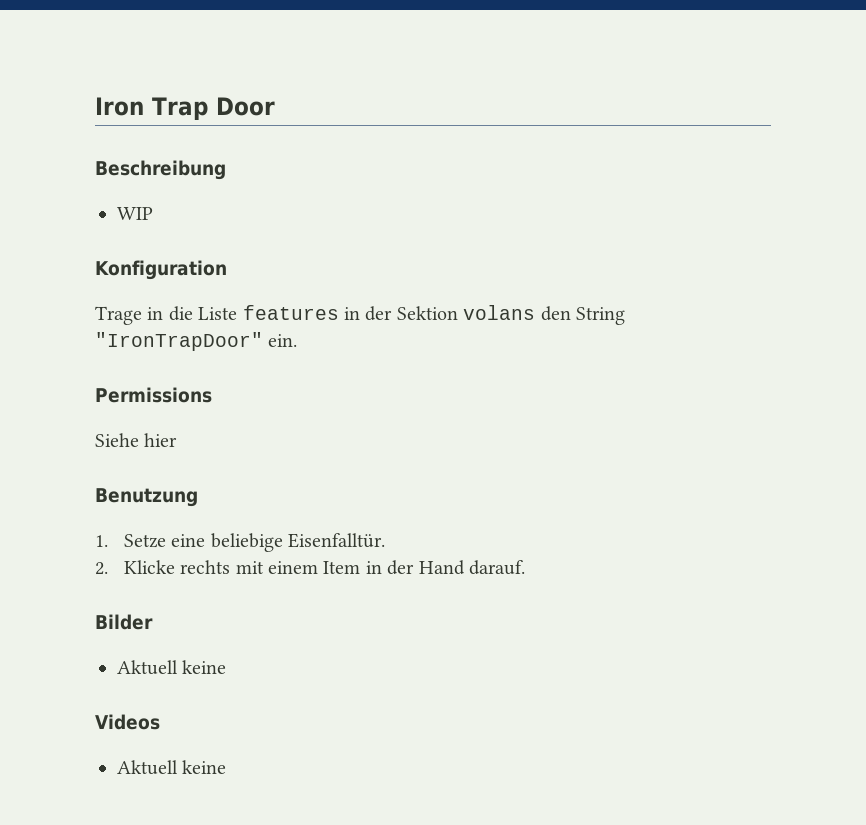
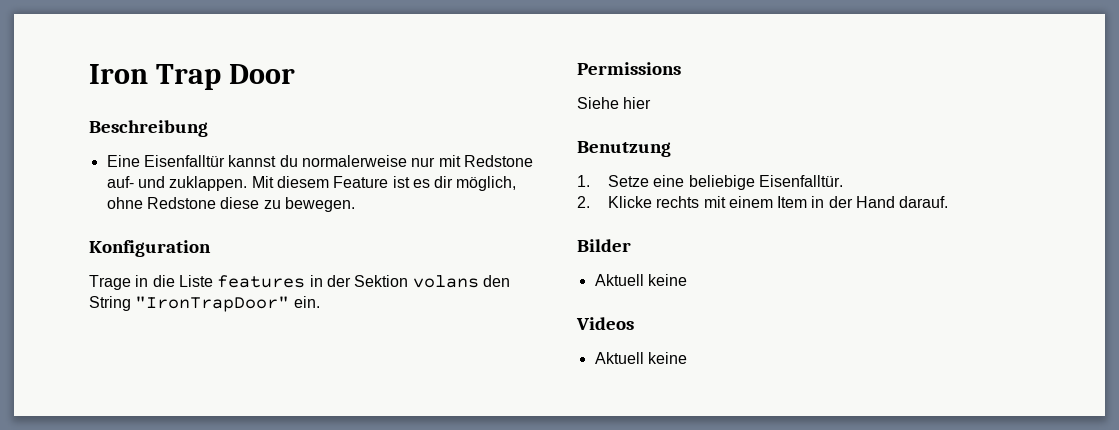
[117,207,153,220] WIP -> [106,155,533,167] [106,176,517,191] [106,197,355,212] Eine Eisenfalltür kannst du normalerweise nur mit Redstone auf- und zuklappen. Mit diesem Feature ist es dir möglich, ohne Redstone diese zu bewegen.

